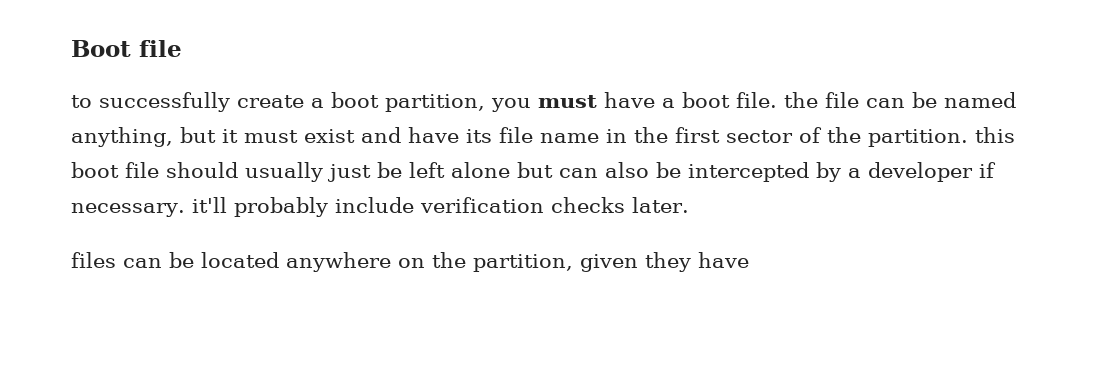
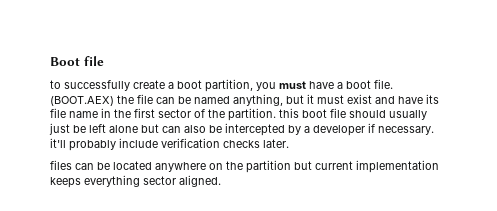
(777, 100) none -> [50,96,114,106] (BOOT.AEX)
[473,252,749,272] partition, given they have -> [246,160,439,173] [50,175,221,188] partition but current implementation keeps everything sector aligned.

